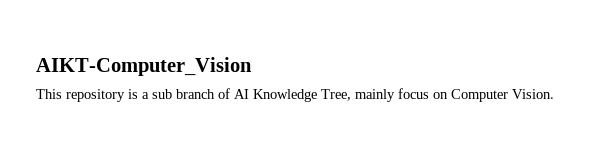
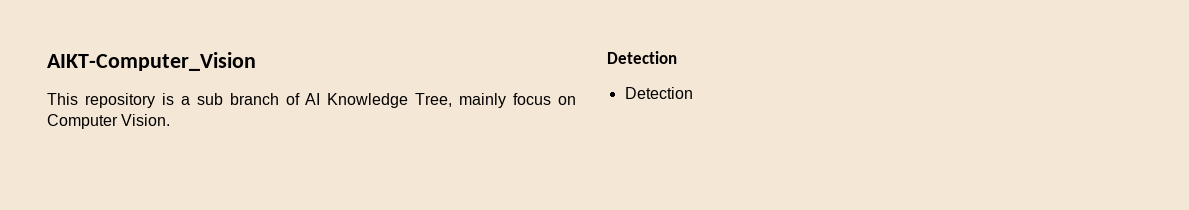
(554, 94) none -> [607,51,677,64] [624,87,693,99] // Detection // Detection

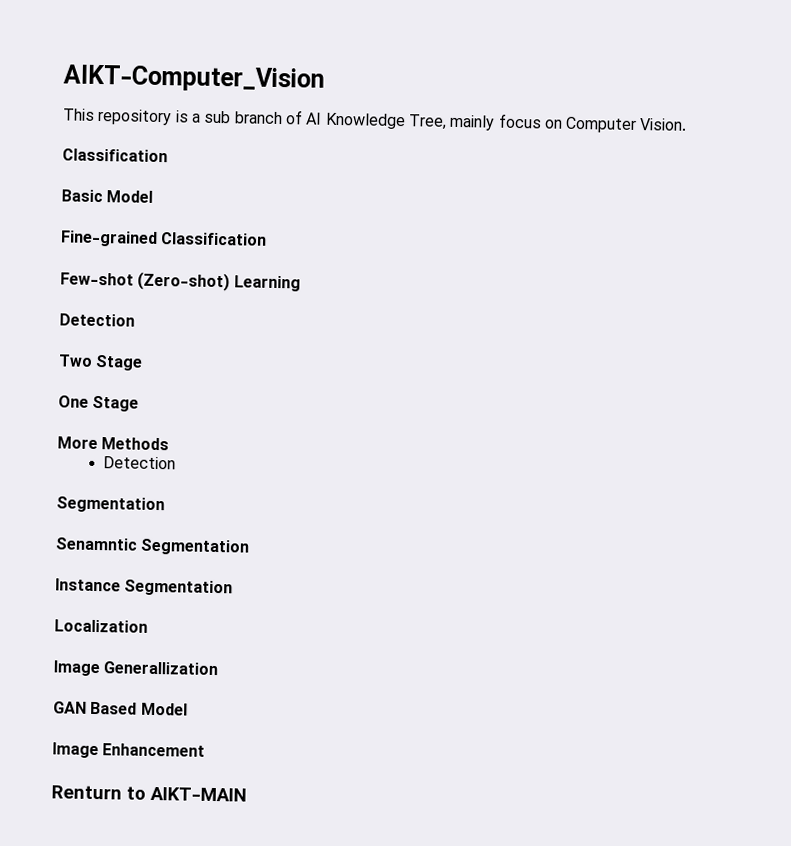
[607,51,677,64] [624,87,693,99] Detection // Detection -> [62,148,168,163] [61,189,154,203] [60,230,268,247] [60,271,301,292] [59,313,135,327] [58,354,144,371] [58,395,140,412] [57,436,170,451] [102,456,176,470] [56,496,165,514] [55,537,251,556] [55,578,234,597] [54,619,148,633] [53,660,219,677] [53,701,188,716] [52,742,206,759] [51,785,247,802] Classification // Basic Model // Fine-grained Classification // Few-shot (Zero-shot) Learning // Detection // Two Stage // One Stage // More Methods // Detection // Segmentation // Senamntic Segmentation // Instance Segmentation // Localization // Image Generallization // GAN Based Model // Image Enhancement // Renturn to AIKT-MAIN

